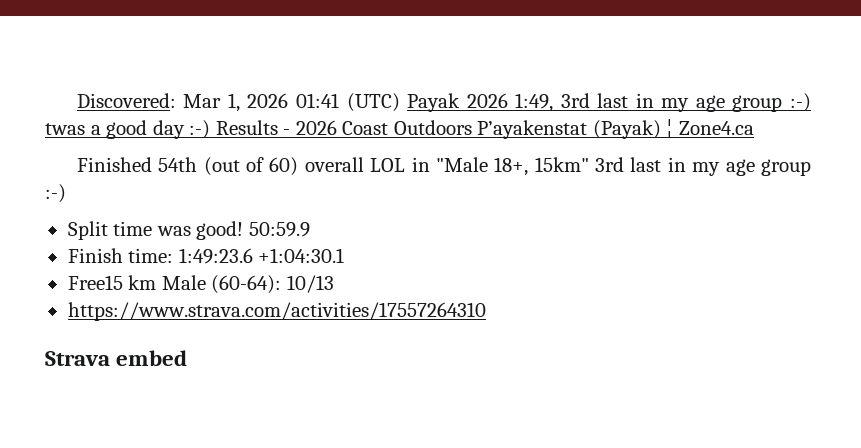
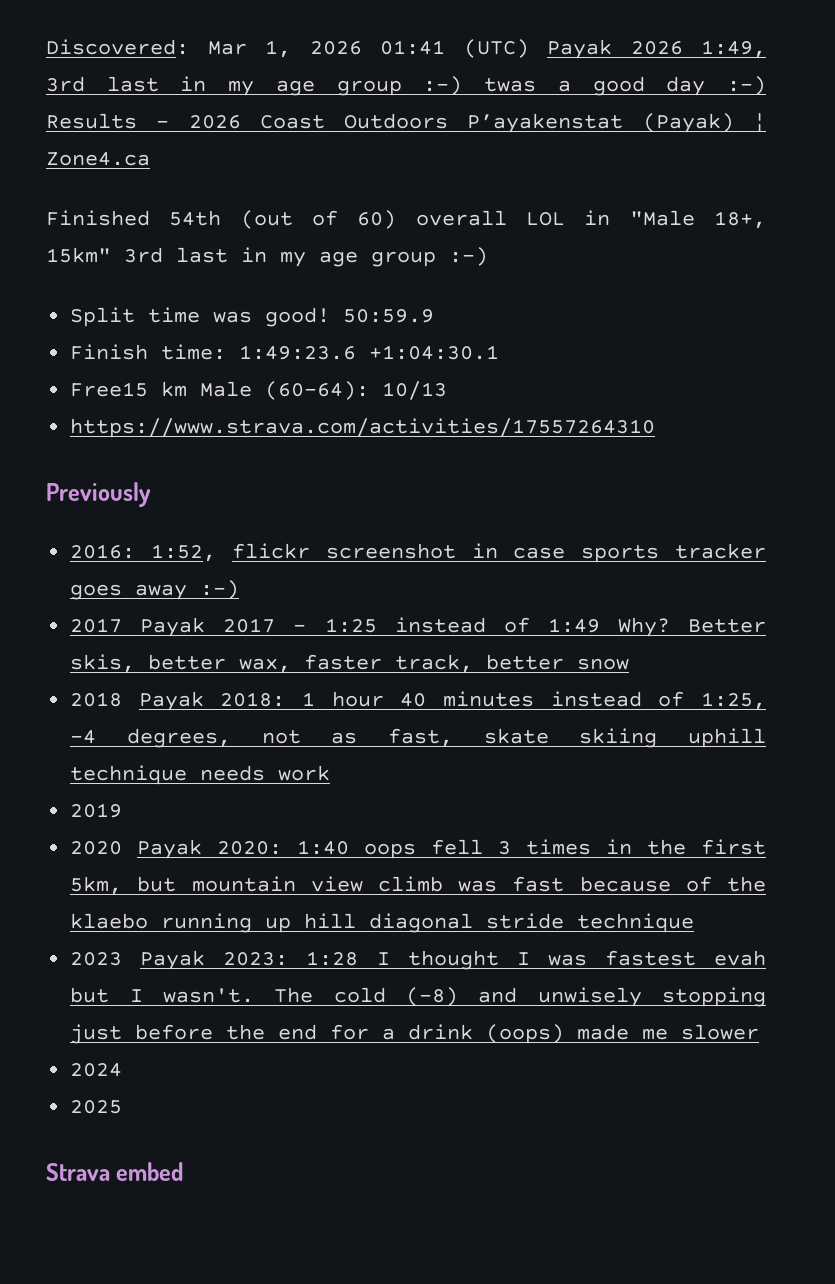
(486, 311) none -> [46,482,151,507] [70,543,766,563] [70,580,240,600] [70,617,766,637] [70,654,630,673] [70,691,766,711] [70,728,766,748] [70,765,331,785] [70,803,123,818] [70,839,767,859] [70,876,767,895] [70,913,695,933] [70,950,766,970] [70,987,767,1007] [70,1024,760,1044] [70,1063,123,1077] [70,1100,123,1114] // Previously // 2016: 1:52, flickr screenshot in case sports tracker goes away :-) // 2017 Payak 2017 - 1:25 instead of 1:49 Why? Better skis, better wax, faster track, better snow // 2018 Payak 2018: 1 hour 40 minutes instead of 1:25, -4 degrees, not as fast, skate skiing uphill technique needs work // 2019 // 2020 Payak 2020: 1:40 oops fell 3 times in the first 5km, but mountain view climb was fast because of the klaebo running up hill diagonal stride technique // 2023 Payak 2023: 1:28 I thought I was fastest evah but I wasn't. The cold (-8) and unwisely stopping just before the end for a drink (oops) made me slower // 2024 // 2025

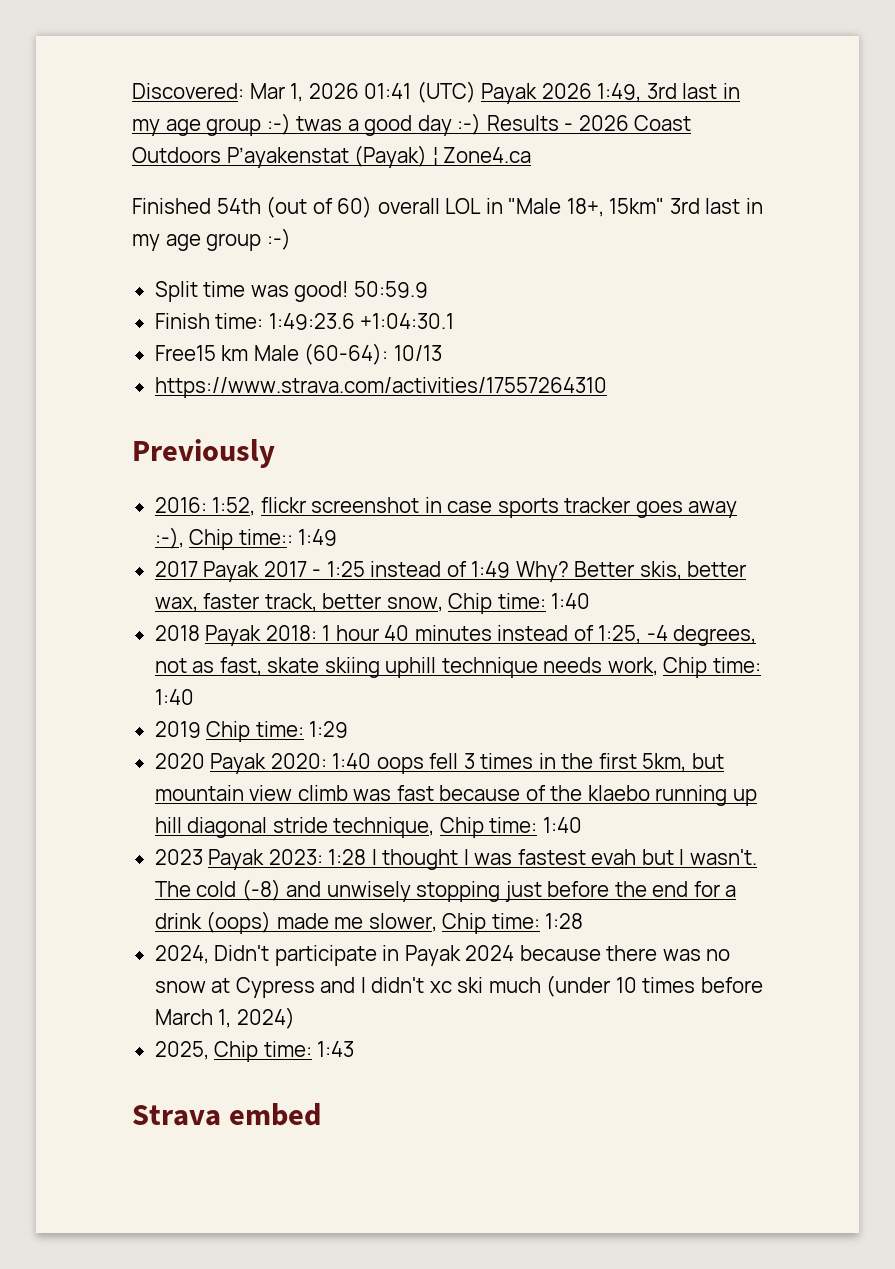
[200,580,240,599] :-) -> [154,527,338,550] :-), Chip time:: 1:49
[577,658,630,670] snow -> [386,593,591,614] snow, Chip time: 1:40
[278,765,331,781] [70,803,123,818] work // 2019 -> [607,657,761,678] [154,689,194,705] [154,721,349,742] work, Chip time: 1:40 // 2019 Chip time: 1:29
[577,913,695,933] technique -> [333,817,582,838] technique, Chip time: 1:40
[681,1024,760,1040] [70,1063,123,1077] [70,1100,123,1114] slower // 2024 // 2025 -> [368,913,584,934] [154,945,731,966] [154,975,763,998] [154,1007,295,1029] [154,1041,355,1062] slower, Chip time: 1:28 // 2024, Didn't participate in Payak 2024 because there was no snow at Cypress and I didn't xc ski much (under 10 times before March 1, 2024) // 2025, Chip time: 1:43

